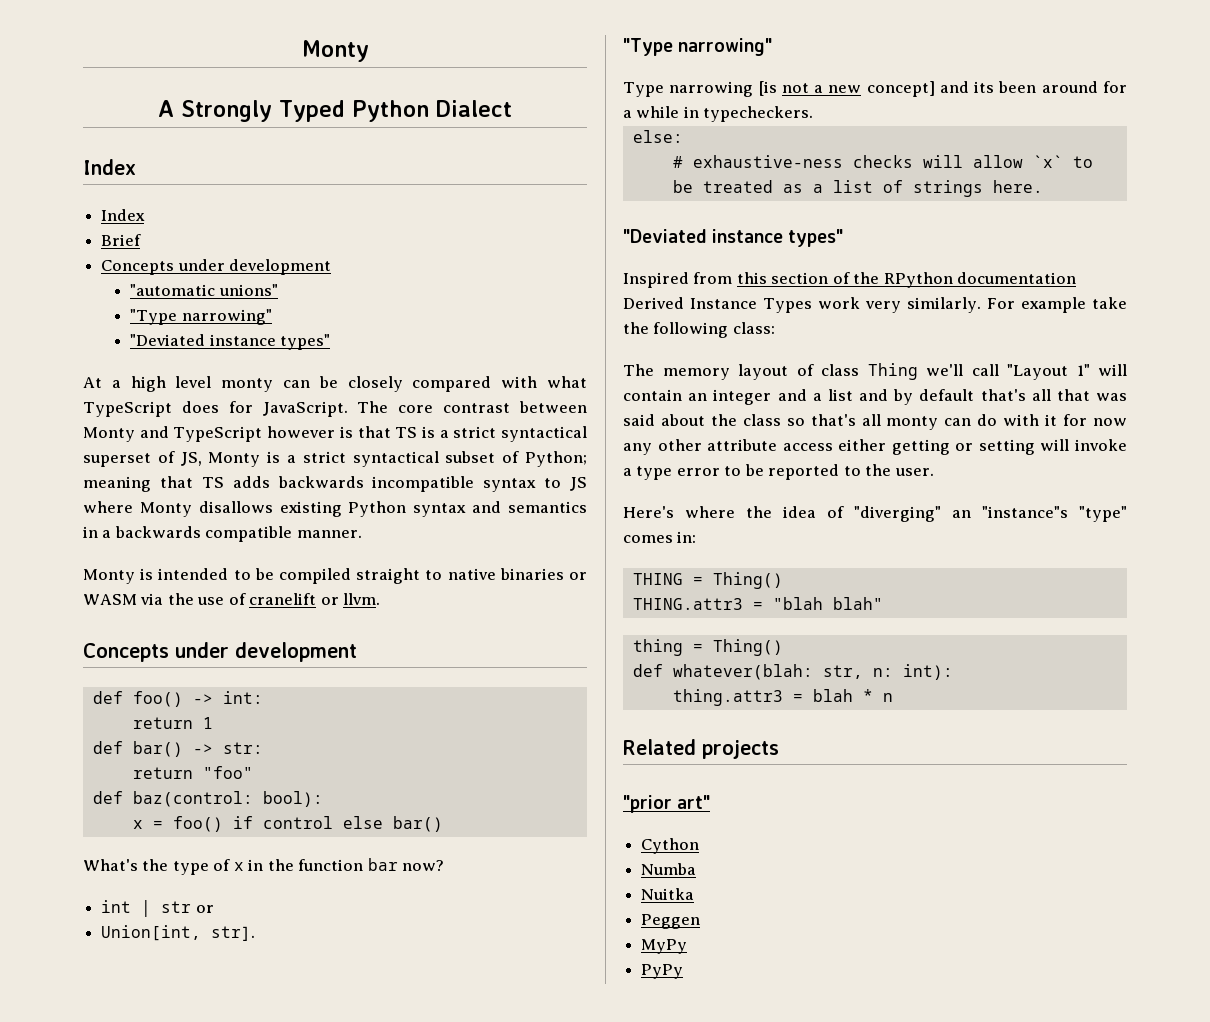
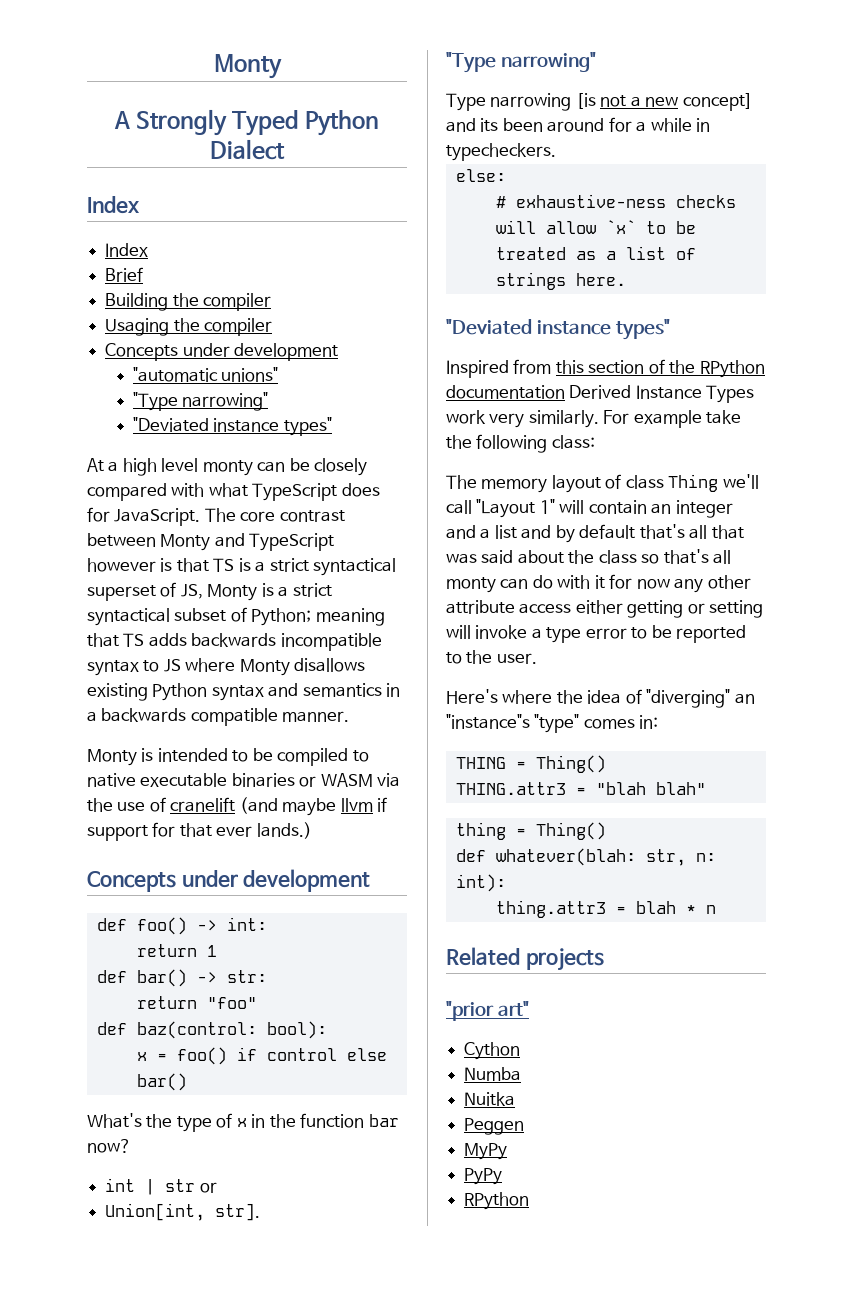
(142, 240) none -> [105,293,272,311] [105,318,273,336] // Building the compiler // Usaging the compiler
[356,568,421,584] straight -> (349, 757) none
(496, 574) none -> [140,773,228,787] executable
[320,593,381,605] or llvm. -> [239,797,388,816] [87,822,312,841] (and maybe llvm if support for that ever lands.)
(684, 971) none -> [464,1192,530,1210] // RPython

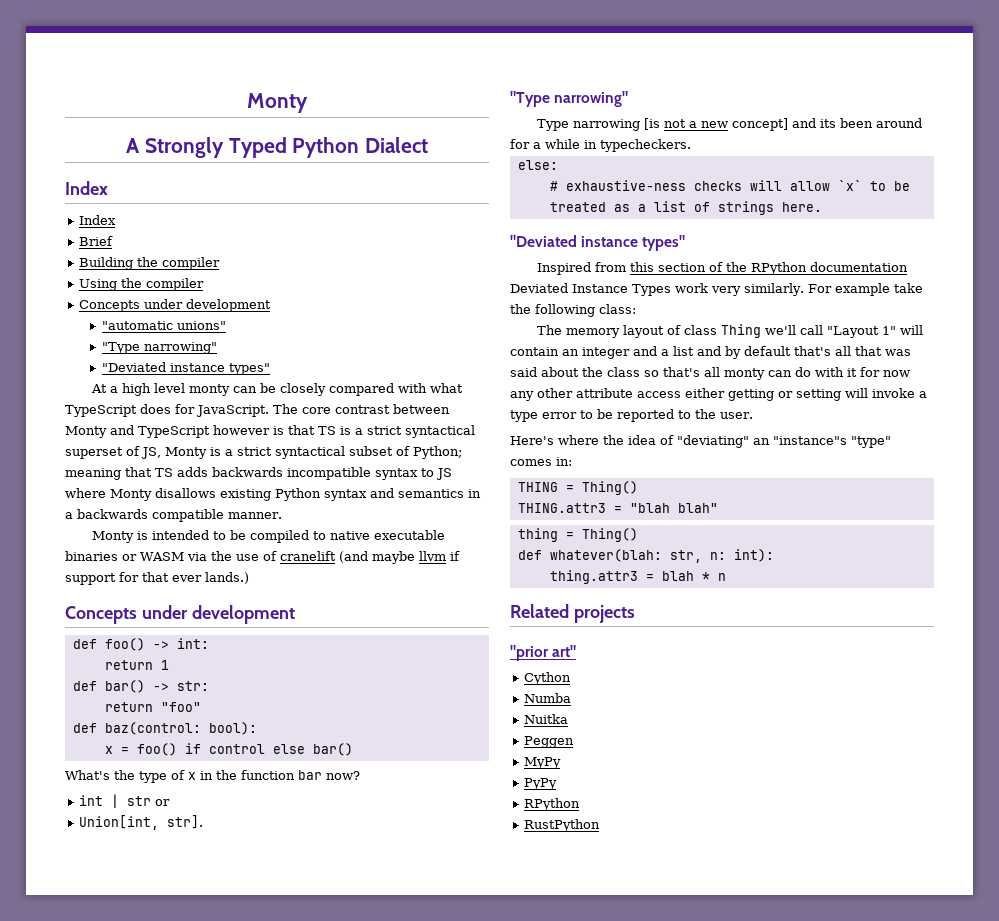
[105,318,170,336] Usaging -> [79,279,118,291] Using
[569,385,632,399] Derived -> [510,283,568,293] Deviated
[646,689,731,708] "diverging" -> [677,435,749,448] "deviating"
(530, 1201) none -> [524,819,601,832] // RustPython

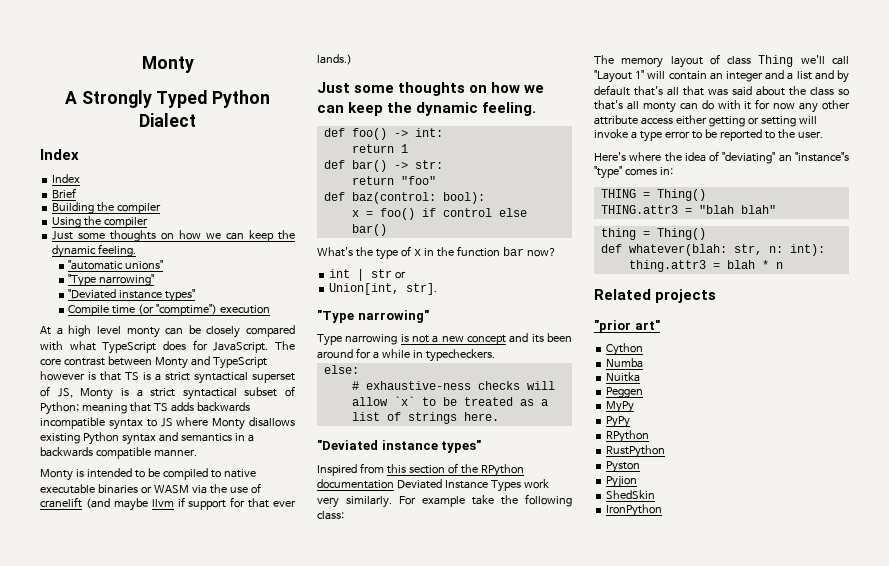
[79,299,272,312] Concepts under development -> [52,230,296,242] [52,244,137,258] Just some thoughts on how we can keep the dynamic feeling.
(270, 369) none -> [68,304,271,316] // Compile time (or "comptime") execution
[65,605,295,624] Concepts under development -> [317,82,545,96] [317,102,537,116] Just some thoughts on how we can keep the dynamic feeling.
[644,118,661,130] [is -> [400,334,409,342] is
[732,118,789,131] concept] -> [466,335,506,345] concept
(601, 825) none -> [606,461,641,473] [606,475,638,488] [606,490,656,500] [606,504,663,517] // Pyston // Pyjion // ShedSkin // IronPython

